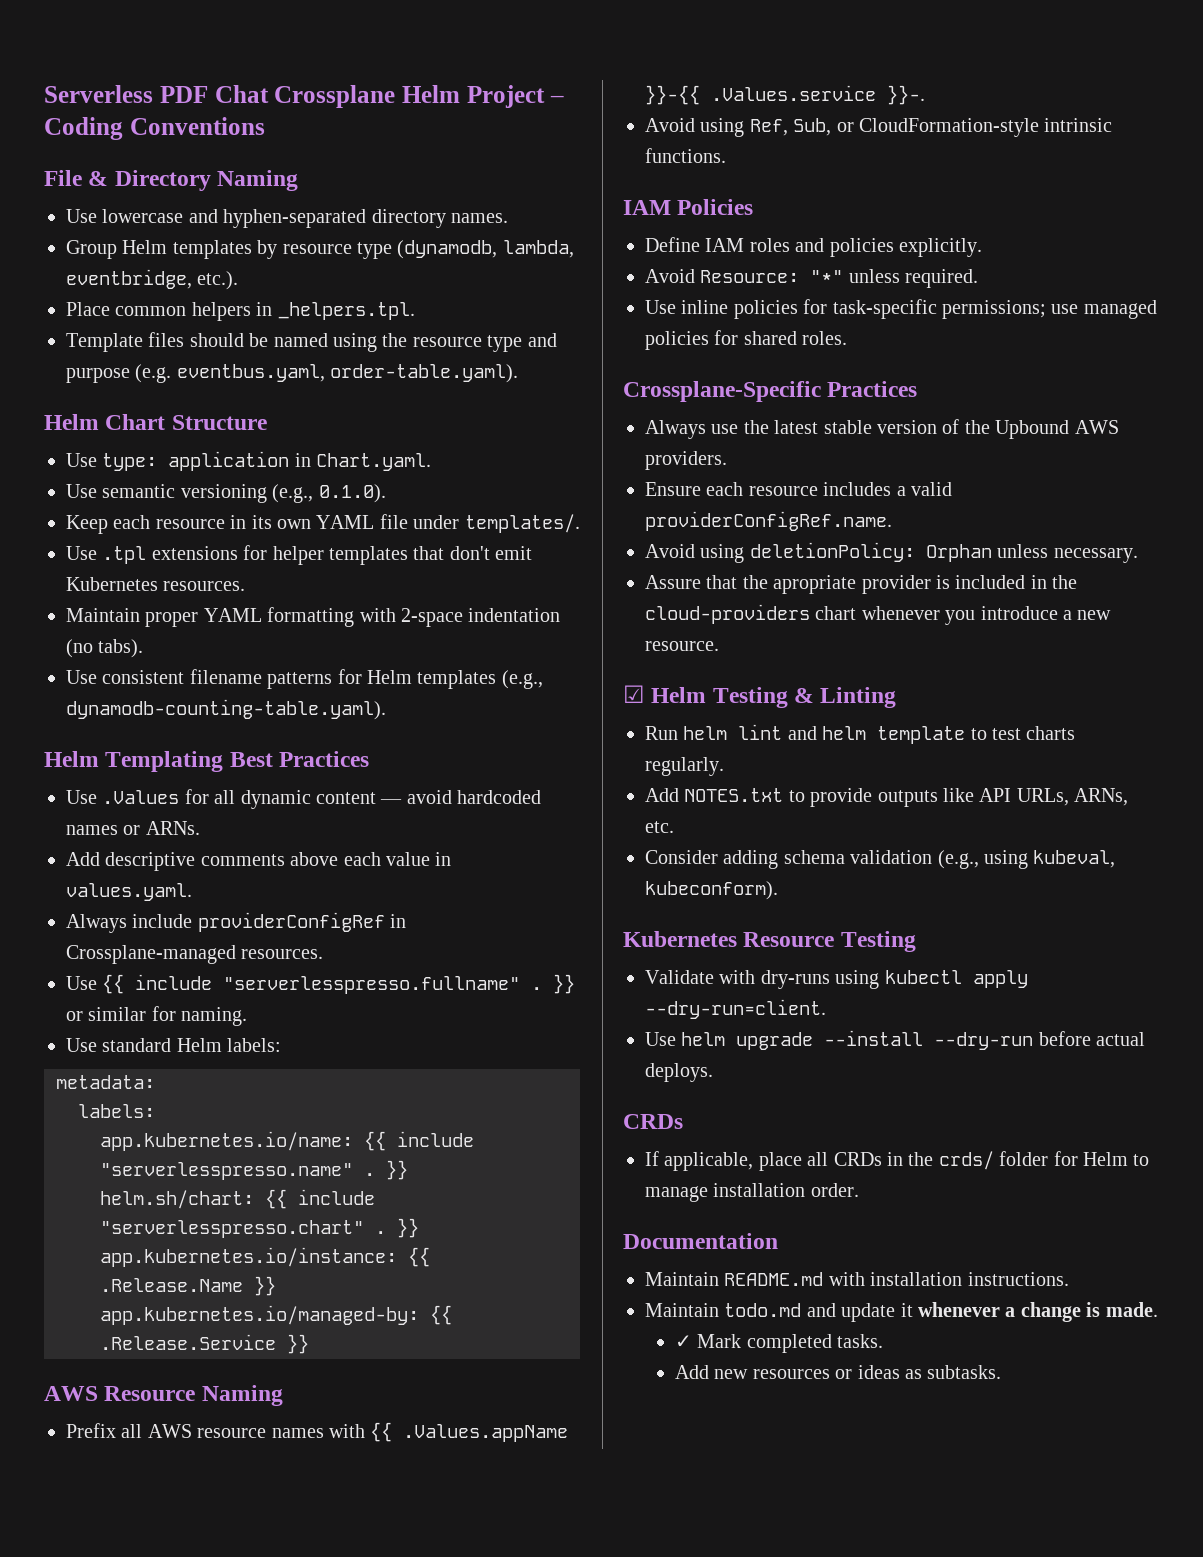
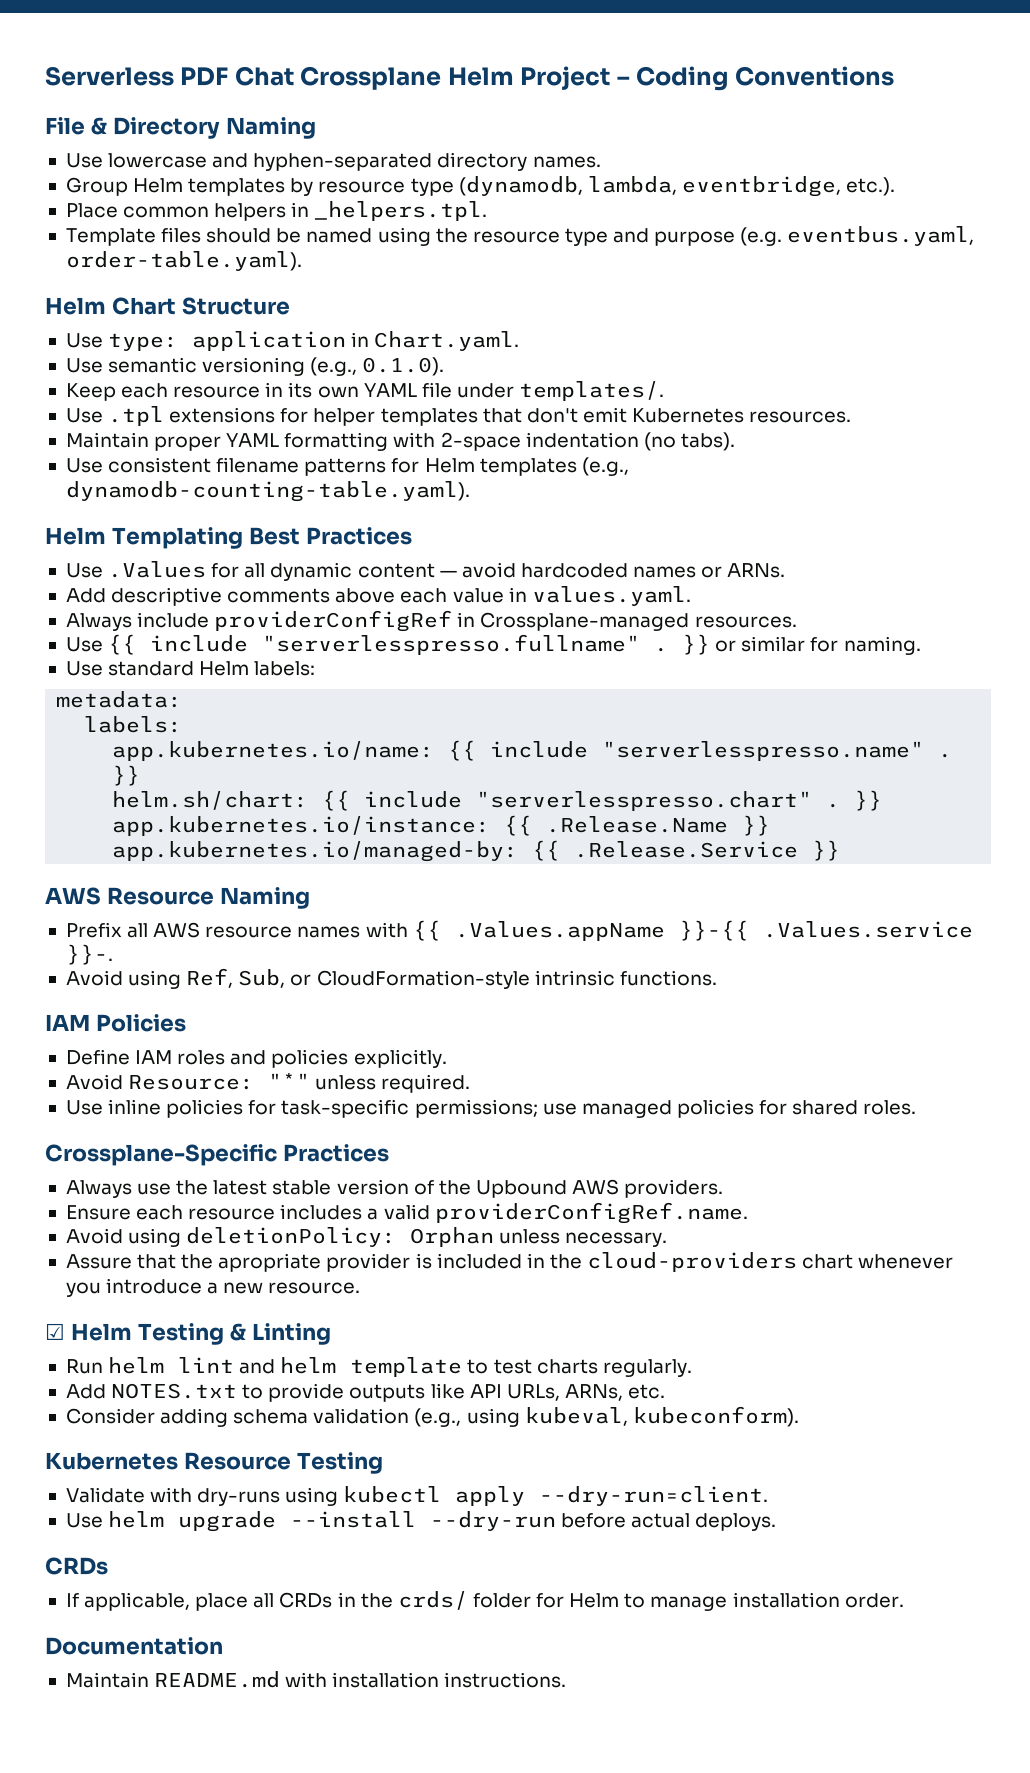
[645,1302,1158,1322] [675,1334,884,1353] [675,1365,1002,1379] // Maintain todo.md and update it whenever a change is made. // ✓ Mark completed tasks. // Add new resources or ideas as subtasks. -> (567, 1680) none

